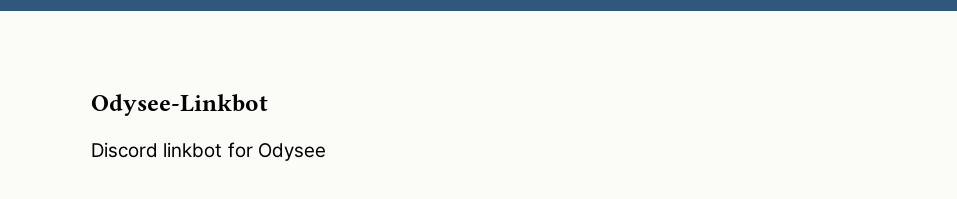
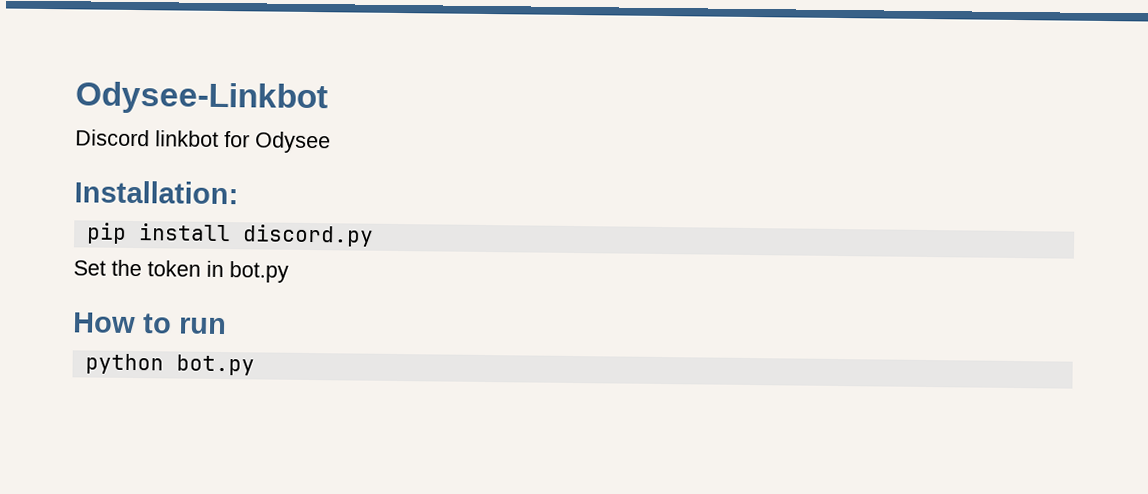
(326, 152) none -> [74,180,239,205] [86,222,374,247] [73,259,289,283] [72,312,227,335] [84,353,255,376] // Installation: // pip install discord.py // Set the token in bot.py // How to run // python bot.py

